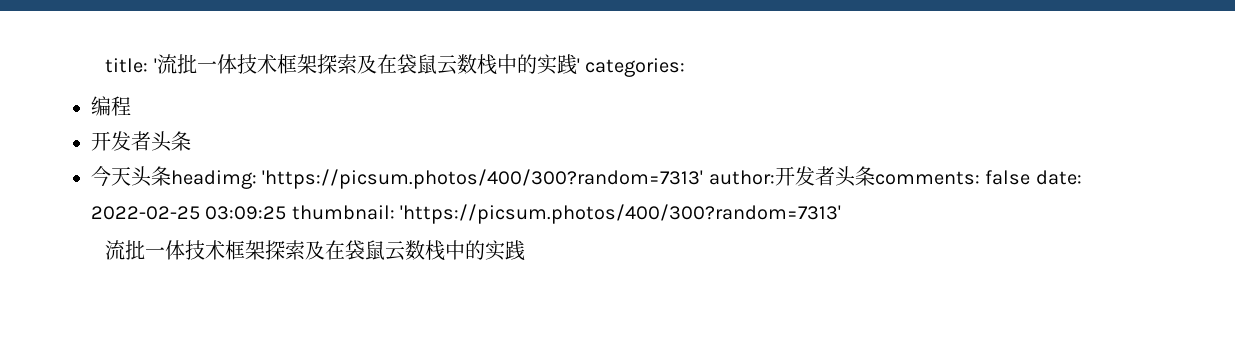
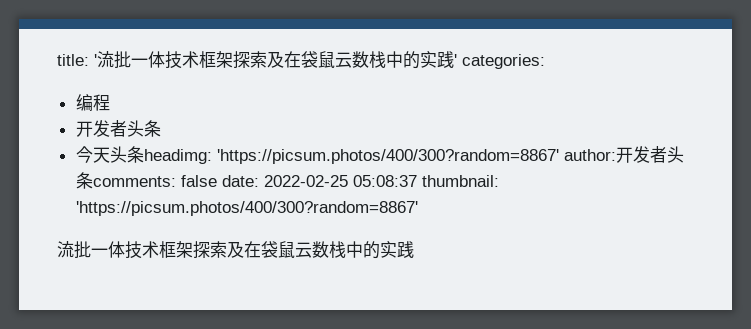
[262,169,704,189] 'https://picsum.photos/400/300?random=7313' -> [216,149,559,164] 'https://picsum.photos/400/300?random=8867'
[205,204,842,224] 03:09:25 thumbnail: 'https://picsum.photos/400/300?random=7313' -> [352,175,499,187] [75,201,418,216] 05:08:37 thumbnail: 'https://picsum.photos/400/300?random=8867'

